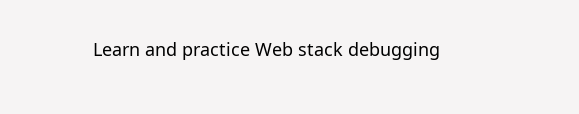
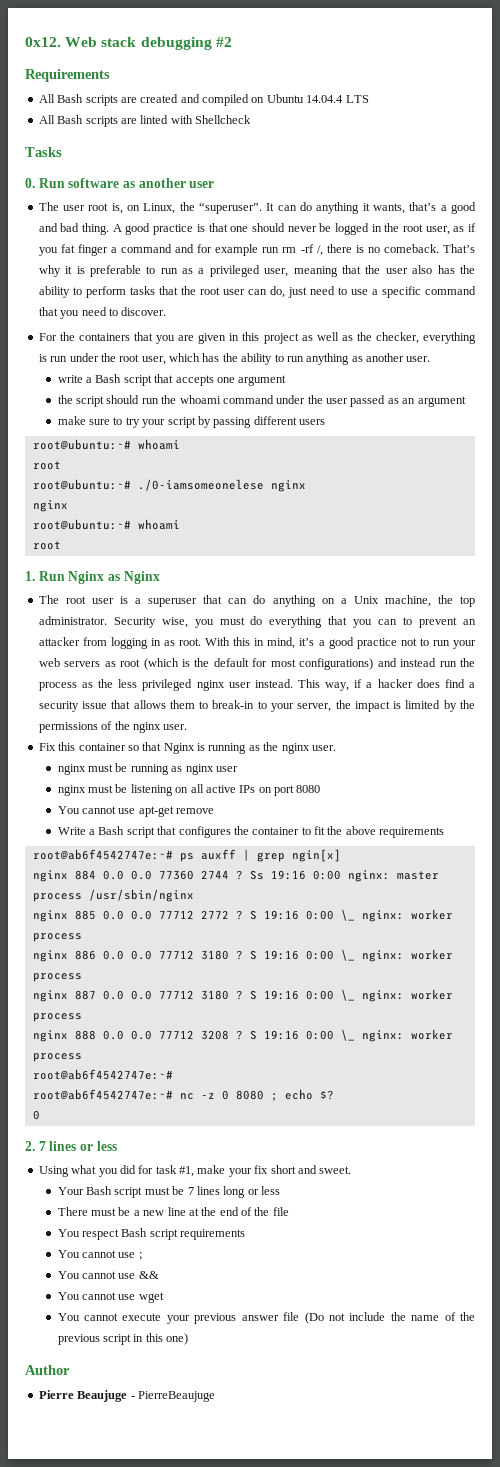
[93,42,440,60] Learn and practice Web stack debugging -> [25,37,232,50] [25,69,110,82] [38,94,369,106] [38,115,251,127] [25,147,62,157] [25,178,215,188] [38,202,476,214] [38,223,476,235] [38,244,475,256] [38,265,475,277] [38,286,476,298] [38,307,167,319] [38,332,476,344] [38,353,431,365] [57,374,287,386] [57,395,466,407] [57,416,326,428] [32,439,180,450] [32,461,61,470] [32,479,306,492] [32,500,68,512] [32,519,180,530] [32,541,61,550] [25,571,160,584] [38,595,475,607] [38,616,476,628] [38,637,476,649] [38,658,475,670] [38,679,475,691] [38,700,476,712] [38,721,188,733] [38,742,336,754] [57,763,238,775] [57,784,321,796] [57,806,215,817] [57,826,445,838] [32,849,341,862] [32,870,439,882] [32,889,194,902] [32,909,453,922] [32,933,82,942] [32,949,453,962] [32,973,82,982] [32,989,453,1002] [32,1013,82,1022] [32,1029,453,1042] [32,1053,82,1062] [32,1069,173,1080] [32,1089,334,1101] [32,1110,40,1120] [25,1141,117,1151] [38,1165,352,1177] [57,1186,281,1198] [57,1207,289,1216] [57,1228,246,1240] [57,1250,142,1260] [57,1271,159,1279] [57,1292,164,1303] [57,1312,475,1324] [57,1333,189,1345] [25,1365,70,1375] [38,1390,215,1402] 0x12. Web stack debugging #2 // Requirements // All Bash scripts are created and compiled on Ubuntu 14.04.4 LTS // All Bash scripts are linted with Shellcheck // Tasks // 0. Run software as another user // The user root is, on Linux, the “superuser”. It can do anything it wants, that’s a good and bad thing. A good practice is that one should never be logged in the root user, as if you fat finger a command and for example run rm -rf /, there is no comeback. That’s why it is preferable to run as a privileged user, meaning that the user also has the ability to perform tasks that the root user can do, just need to use a specific command that you need to discover. // For the containers that you are given in this project as well as the checker, everything is run under the root user, which has the ability to run anything as another user. // write a Bash script that accepts one argument // the script should run the whoami command under the user passed as an argument // make sure to try your script by passing different users // root@ubuntu:~# whoami // root // root@ubuntu:~# ./0-iamsomeonelese nginx // nginx // root@ubuntu:~# whoami // root // 1. Run Nginx as Nginx // The root user is a superuser that can do anything on a Unix machine, the top administrator. Security wise, you must do everything that you can to prevent an attacker from logging in as root. With this in mind, it’s a good practice not to run your web servers as root (which is the default for most configurations) and instead run the process as the less privileged nginx user instead. This way, if a hacker does find a security issue that allows them to break-in to your server, the impact is limited by the permissions of the nginx user. // Fix this container so that Nginx is running as the nginx user. // nginx must be running as nginx user // nginx must be listening on all active IPs on port 8080 // You cannot use apt-get remove // Write a Bash script that configures the container to fit the above requirements // root@ab6f4542747e:~# ps auxff | grep ngin[x] // nginx 884 0.0 0.0 77360 2744 ? Ss 19:16 0:00 nginx: master process /usr/sbin/nginx // nginx 885 0.0 0.0 77712 2772 ? S 19:16 0:00 \_ nginx: worker process // nginx 886 0.0 0.0 77712 3180 ? S 19:16 0:00 \_ nginx: worker process // nginx 887 0.0 0.0 77712 3180 ? S 19:16 0:00 \_ nginx: worker process // nginx 888 0.0 0.0 77712 3208 ? S 19:16 0:00 \_ nginx: worker process // root@ab6f4542747e:~# // root@ab6f4542747e:~# nc -z 0 8080 ; echo $? // 0 // 2. 7 lines or less // Using what you did for task #1, make your fix short and sweet. // Your Bash script must be 7 lines long or less // There must be a new line at the end of the file // You respect Bash script requirements // You cannot use ; // You cannot use && // You cannot use wget // You cannot execute your previous answer file (Do not include the name of the previous script in this one) // Author // Pierre Beaujuge - PierreBeaujuge

